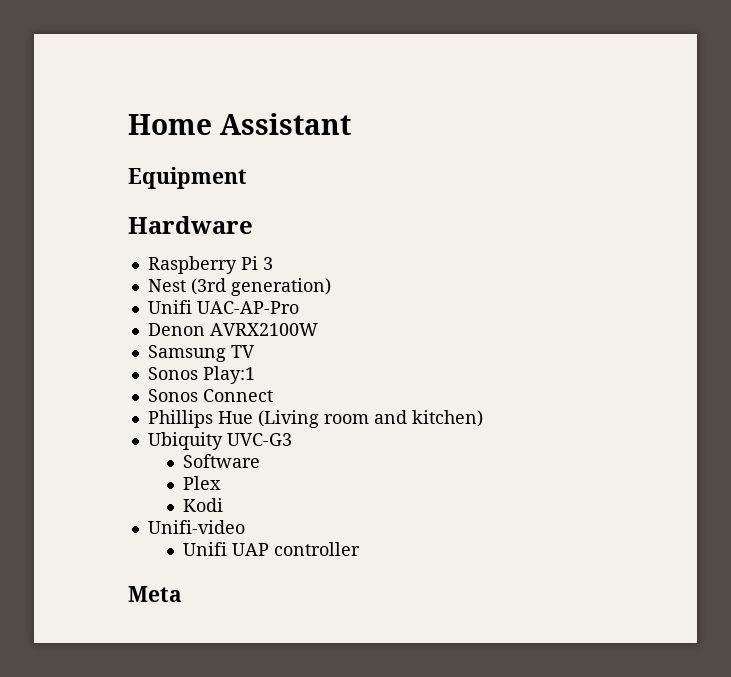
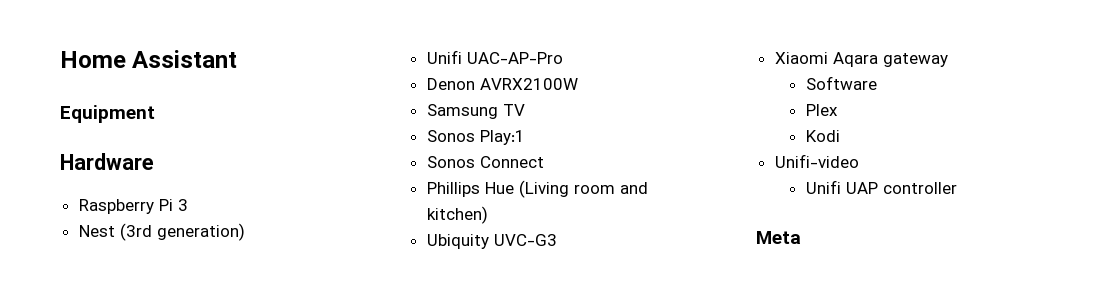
(292, 439) none -> [774,52,948,67] // Xiaomi Aqara gateway

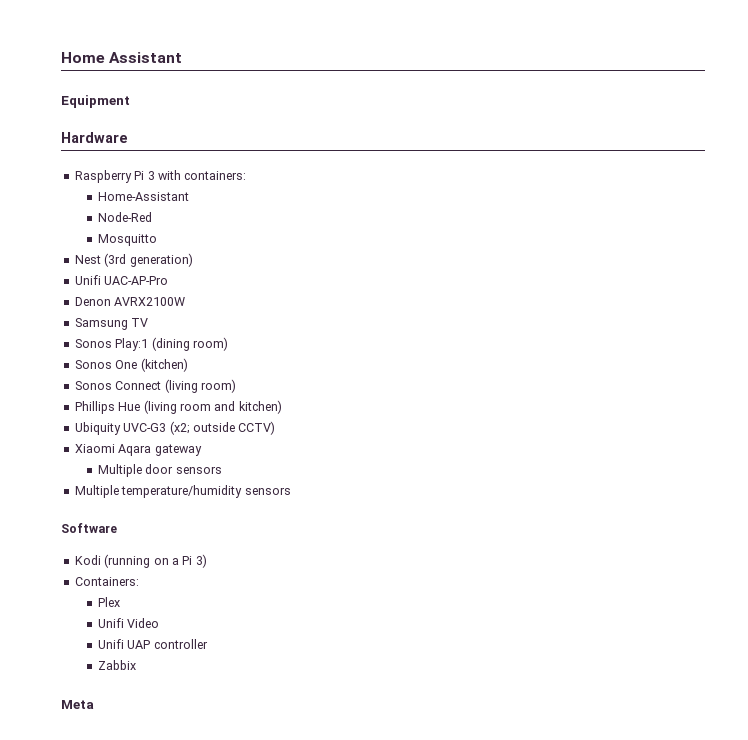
(188, 205) none -> [157,170,247,180] [97,192,189,201] [97,212,152,222] [97,234,157,246] with containers: // Home-Assistant // Node-Red // Mosquitto
(525, 137) none -> [151,337,228,351] [74,358,188,372] (dining room) // Sonos One (kitchen)
(544, 162) none -> [164,379,236,393] (living room)
[518,180,569,198] (Living -> [143,400,177,414] (living
(557, 240) none -> [169,421,276,435] (x2; outside CCTV)
[805,76,877,90] Software -> [97,464,222,477] [74,485,291,498] [61,523,117,533] [74,554,207,568] [74,577,139,586] Multiple door sensors // Multiple temperature/humidity sensors // Software // Kodi (running on a Pi 3) // Containers:
[805,130,840,142] [774,154,859,168] Kodi // Unifi-video -> [97,618,160,628] Unifi Video
(957, 188) none -> [97,660,136,670] // Zabbix

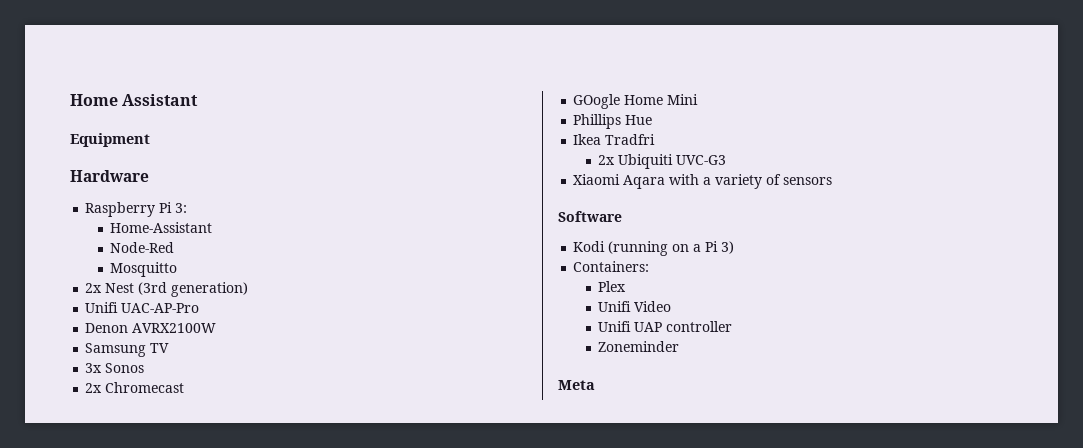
[147,170,247,180] 3 with containers: -> [175,203,188,213] 3:
(157, 240) none -> [85,283,103,293] 2x
[74,337,228,351] [74,358,188,372] [74,379,236,393] [74,400,282,414] [74,421,276,435] [74,444,202,456] [97,464,222,477] [74,485,243,498] Sonos Play:1 (dining room) // Sonos One (kitchen) // Sonos Connect (living room) // Phillips Hue (living room and kitchen) // Ubiquity UVC-G3 (x2; outside CCTV) // Xiaomi Aqara gateway // Multiple door sensors // Multiple temperature/humidity -> [85,363,145,373] [85,382,185,393] [573,94,699,109] [573,114,653,129] [573,134,656,145] [598,154,727,169] [573,174,782,189] 3x Sonos // 2x Chromecast // GOogle Home Mini // Phillips Hue // Ikea Tradfri // 2x Ubiquiti UVC-G3 // Xiaomi Aqara with a variety of
[97,660,136,670] Zabbix -> [598,341,680,352] Zoneminder

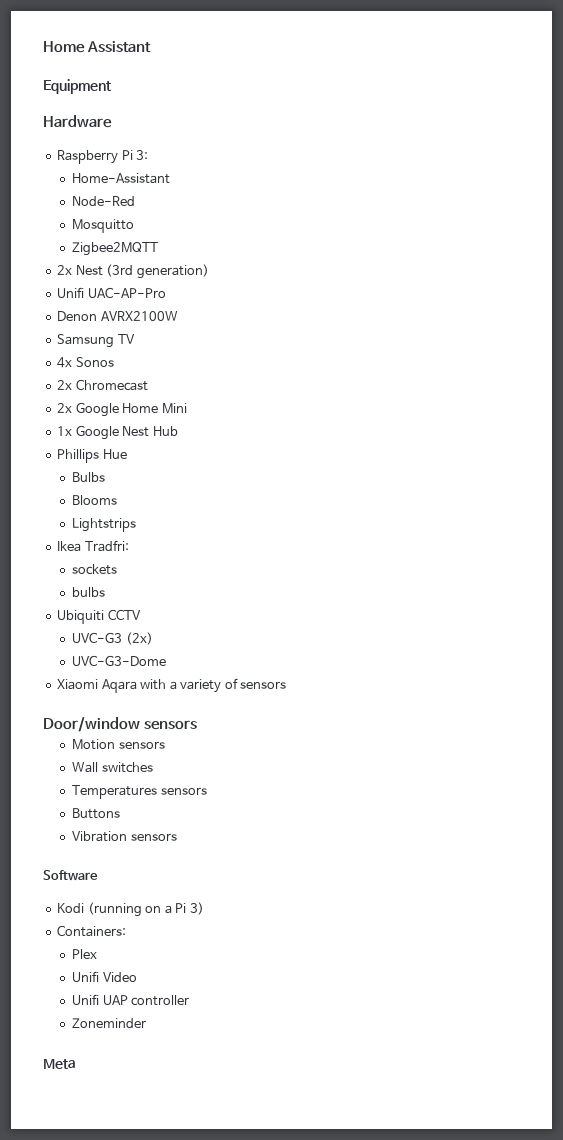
(178, 269) none -> [72,242,159,256] // Zigbee2MQTT
[85,363,103,373] 3x -> [57,357,73,368] 4x
[573,94,621,109] GOogle -> [57,402,119,417] 2x Google
[573,114,653,129] [573,134,656,145] [598,154,674,169] Phillips Hue // Ikea Tradfri // 2x Ubiquiti -> [57,425,178,440] [57,449,127,463] [72,472,106,482] [72,495,118,505] [72,518,137,532] [57,540,129,552] [72,564,118,575] [72,587,106,597] [57,609,141,624] 1x Google Nest Hub // Phillips Hue // Bulbs // Blooms // Lightstrips // Ikea Tradfri: // sockets // bulbs // Ubiquiti CCTV //
(727, 160) none -> [125,632,153,645] [72,655,167,666] (2x) // UVC-G3-Dome
(833, 181) none -> [43,717,197,732] [72,739,165,750] [72,762,153,773] [72,785,207,799] [72,808,121,819] [72,831,177,842] // Door/window sensors // Motion sensors // Wall switches // Temperatures sensors // Buttons // Vibration sensors

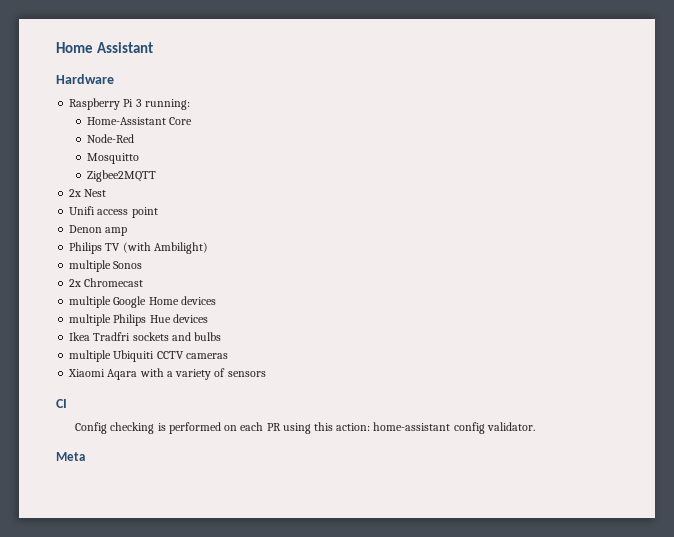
[43,79,111,94] // Equipment -> (153, 47) none
[136,150,149,160] 3: -> [135,99,190,110] 3 running:
(171, 178) none -> [169,117,193,125] Core
[106,264,209,279] [57,287,166,298] (3rd generation) // Unifi UAC-AP-Pro -> [69,206,158,218] // Unifi access point
[100,311,178,321] [57,334,115,348] AVRX2100W // Samsung -> [105,227,128,236] [69,242,103,254] amp // Philips
[57,357,73,368] // 4x -> [122,242,208,254] [69,260,112,272] (with Ambilight) // multiple
[57,403,73,413] 2x -> [69,296,112,308] multiple
[161,403,187,414] [57,425,178,440] [57,449,127,463] [72,472,106,482] [72,495,118,505] [72,518,137,532] Mini // 1x Google Nest Hub // Phillips Hue // Bulbs // Blooms // Lightstrips -> [180,296,216,305] [69,314,208,326] devices // multiple Philips Hue devices
[84,540,129,552] Tradfri: // -> [93,332,131,341] Tradfri
(118, 569) // -> [171,332,191,341] and
(106, 592) none -> [69,350,112,362] multiple
[72,632,153,645] [72,655,167,666] // UVC-G3 (2x) // UVC-G3-Dome -> [185,353,228,359] cameras
[43,717,197,732] [72,739,165,750] [72,762,153,773] [72,785,207,799] [72,808,121,819] [72,831,177,842] [43,870,98,881] [57,902,204,917] [57,925,127,937] [72,949,98,959] [72,971,137,982] [72,994,190,1006] [72,1018,147,1028] Door/window sensors // Motion sensors // Wall switches // Temperatures sensors // Buttons // Vibration sensors // Software // Kodi (running on a Pi 3) // Containers: // Plex // Unifi Video // Unifi UAP controller // Zoneminder -> [56,399,67,408] [75,422,535,434] CI // Config checking is performed on each PR using this action: home-assistant config validator.

